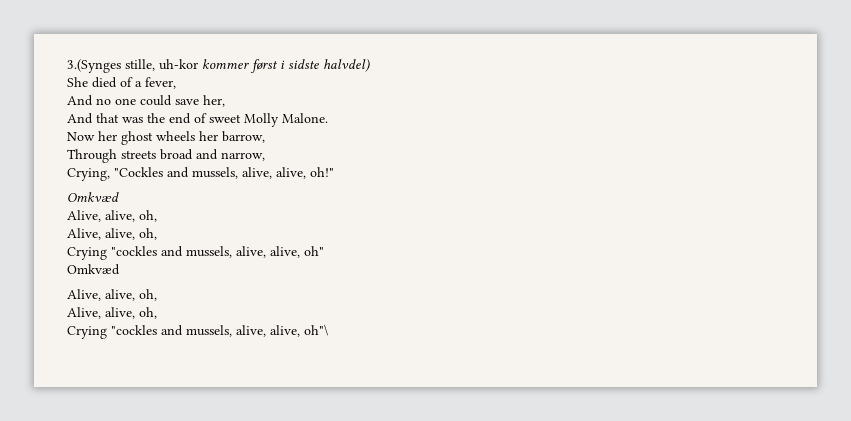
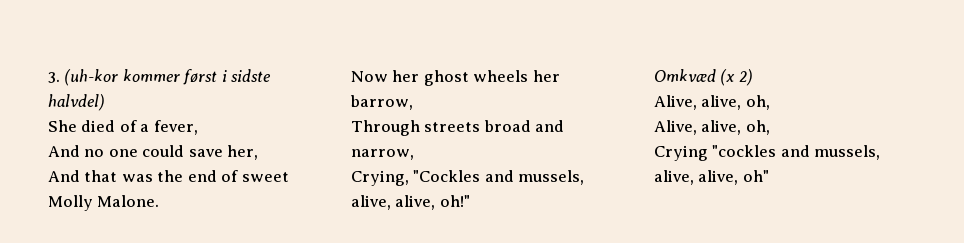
[67,59,198,73] 3.(Synges stille, uh-kor -> [48,69,119,86] 3. (uh-kor
(119, 197) none -> [720,69,753,86] (x 2)
[67,264,120,275] [67,289,157,301] [67,307,157,319] [67,324,328,339] // Omkvæd // Alive, alive, oh, // Alive, alive, oh, // Crying "cockles and mussels, alive, alive, oh"\ -> (769, 176) none

